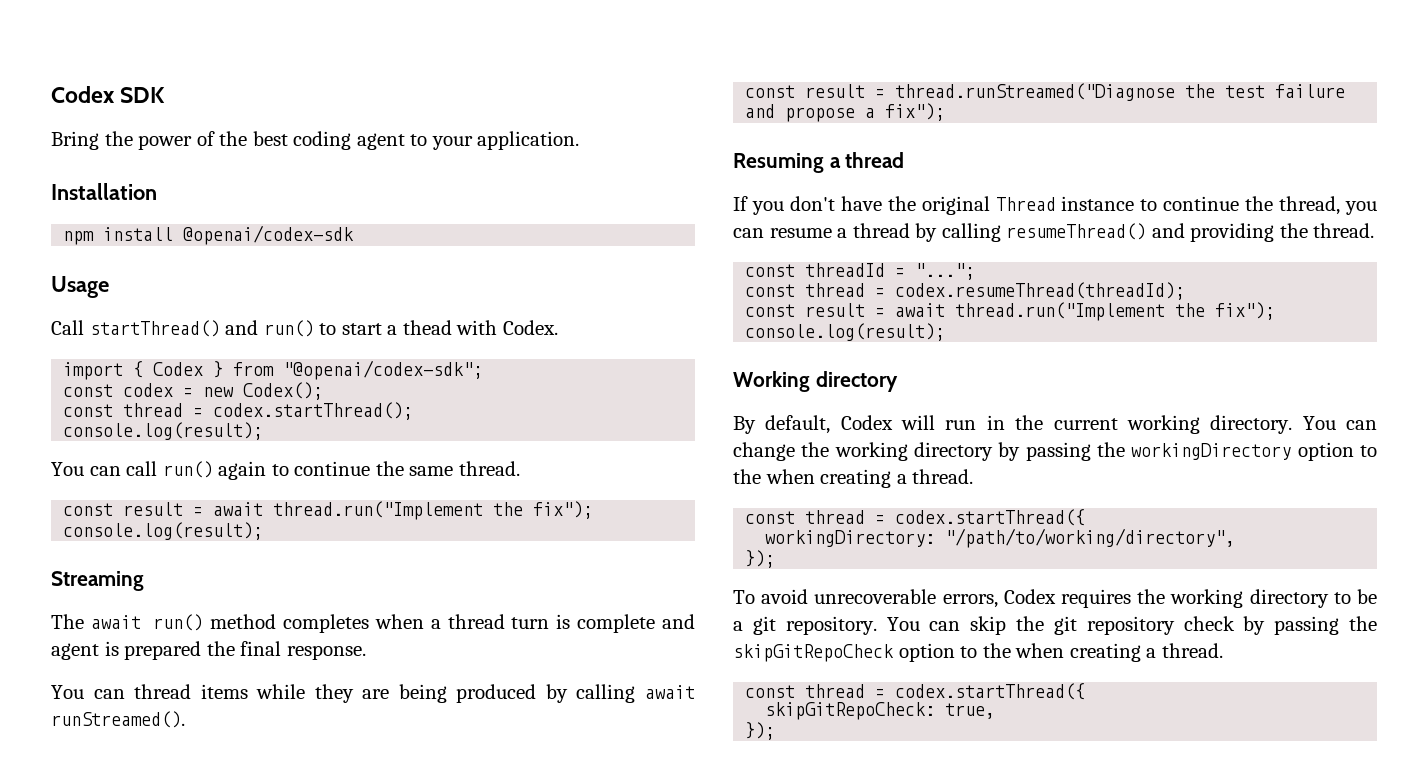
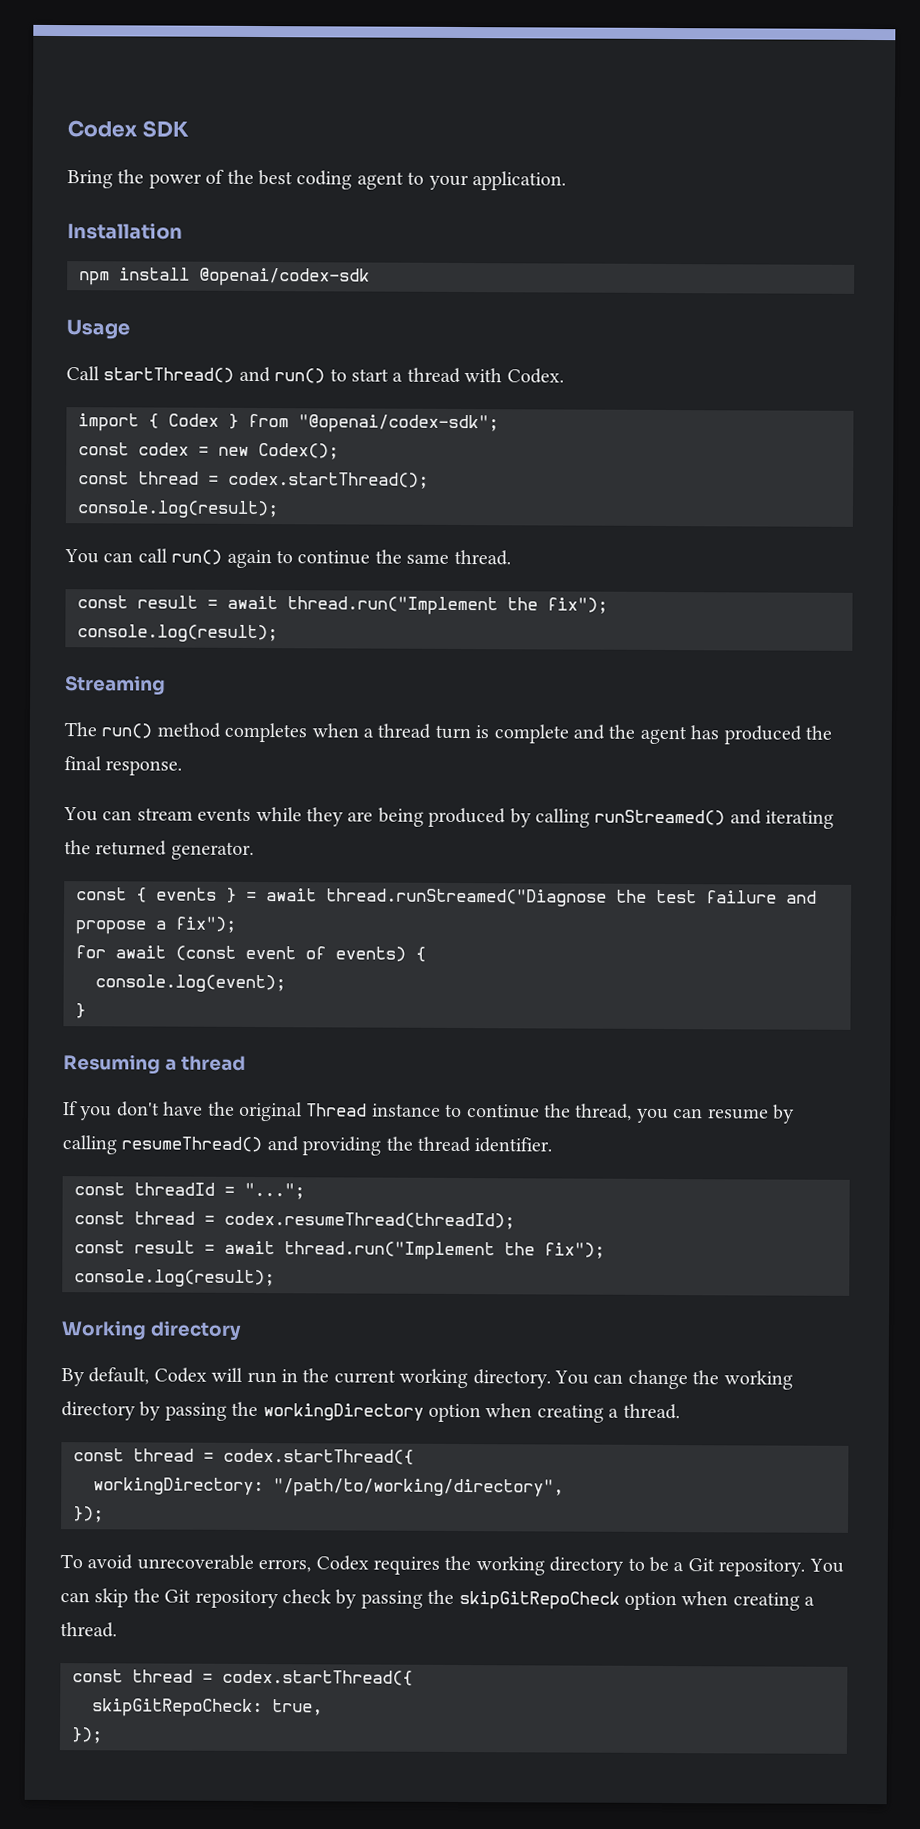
[402,320,452,335] thead -> [406,367,461,383] thread
[90,615,141,629] await -> (97, 729) none
[51,641,202,660] agent is prepared -> [608,724,802,745] the agent has produced
[134,684,248,699] thread items -> [136,807,252,821] stream events
[645,685,695,699] [51,711,185,728] [745,84,886,98] await runStreamed(). // const result = -> [594,809,835,829] [64,840,254,860] [76,887,317,903] runStreamed() and iterating the returned generator. // const { events } = await
(946, 112) none -> [75,945,426,962] [95,974,286,993] [75,1003,86,1019] // for await (const event of events) { // console.log(event); // }
[837,223,910,238] a thread -> (769, 1114) none
[1313,223,1375,238] thread. -> [417,1136,553,1153] thread identifier.
[1360,445,1377,457] [733,469,761,484] to the -> (481, 1413) none
[752,616,776,635] git -> [687,1558,715,1572] Git
[1053,616,1077,635] git -> [164,1589,192,1603] Git
[960,643,1011,658] to the -> (677, 1601) none

